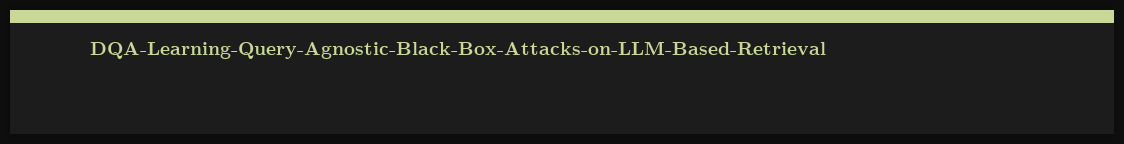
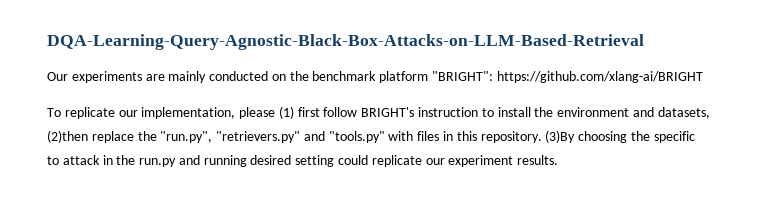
(826, 50) none -> [47,71,703,83] [47,106,710,119] [47,130,695,143] [47,155,559,167] // Our experiments are mainly conducted on the benchmark platform "BRIGHT": https://github.com/xlang-ai/BRIGHT // To replicate our implementation, please (1) first follow BRIGHT's instruction to install the environment and datasets, (2)then replace the "run.py", "retrievers.py" and "tools.py" with files in this repository. (3)By choosing the specific to attack in the run.py and running desired setting could replicate our experiment results.

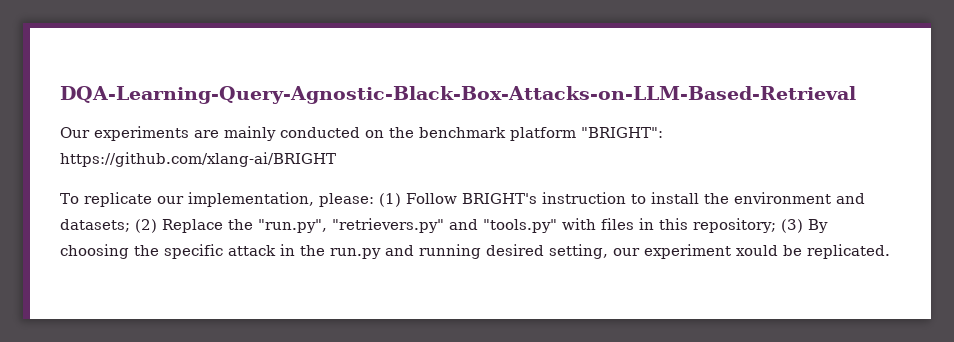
[239,106,358,119] please (1) first follow -> [318,193,457,207] please: (1) Follow
[657,107,710,119] [47,130,134,143] datasets, (2)then replace -> [60,219,223,233] datasets; (2) Replace
[480,130,576,143] repository. (3)By -> [693,218,828,233] repository; (3) By
[47,156,59,165] to -> (223, 251) none
[295,155,559,167] setting could replicate our experiment results. -> [549,244,890,259] setting, our experiment xould be replicated.

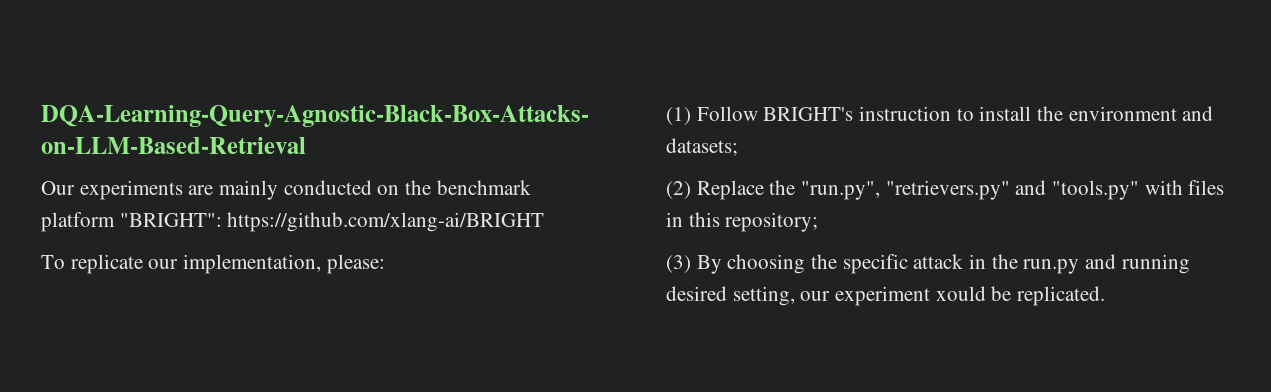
(374, 200) none -> (385, 264) //
(130, 225) none -> (738, 147) //
(776, 225) none -> (819, 222) //

